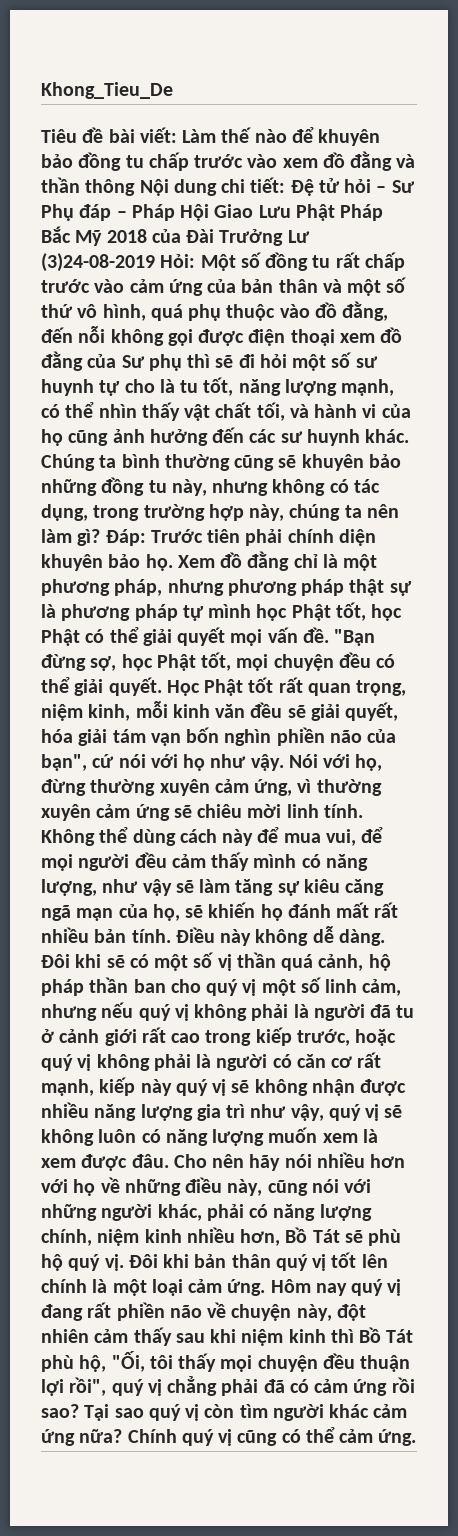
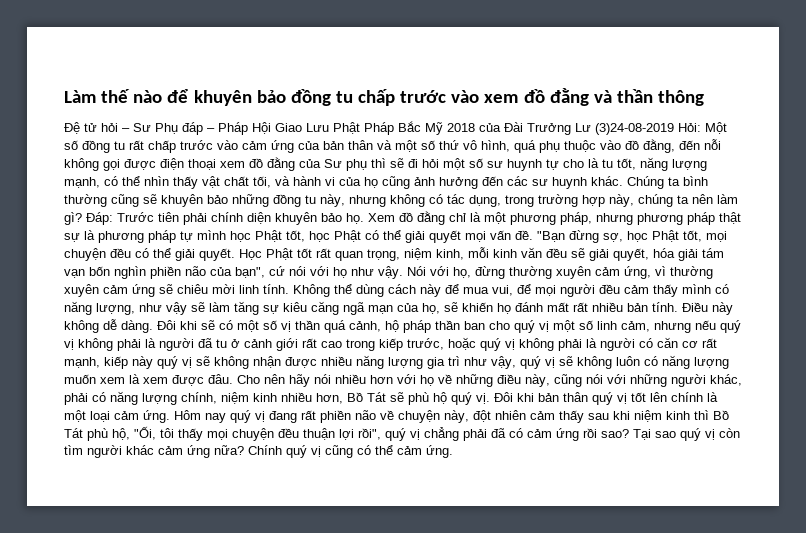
[41,82,173,99] [41,127,177,143] Khong_Tieu_De // Tiêu đề bài viết: -> (64, 96) none
[139,177,286,196] Nội dung chi tiết: -> (705, 98) //

